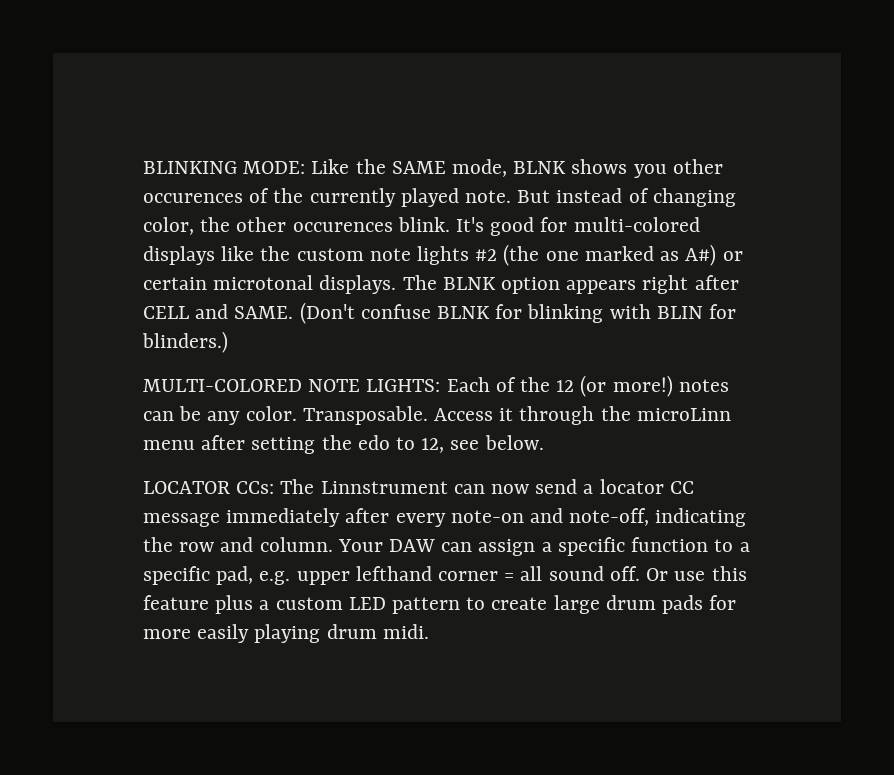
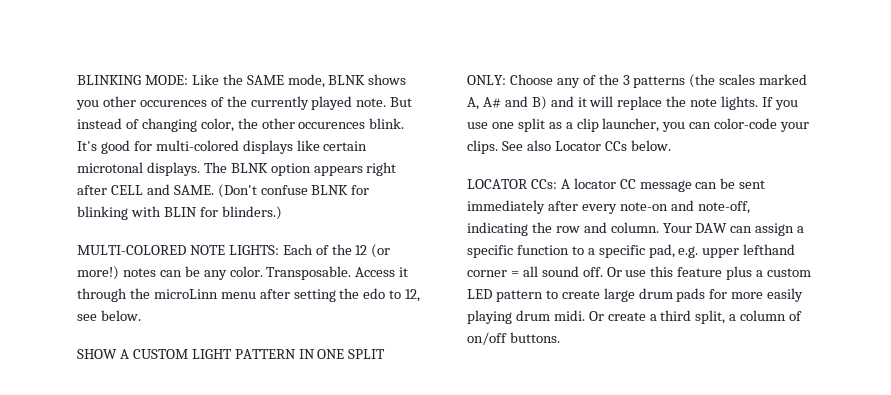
[260,244,743,266] the custom note lights #2 (the one marked as A#) or -> (320, 145) none
[143,479,694,494] [143,513,220,527] LOCATOR CCs: The Linnstrument can now send a locator CC message -> [77,349,386,359] [467,74,808,88] [467,96,798,110] [467,118,810,132] [467,140,671,154] [467,178,766,192] SHOW A CUSTOM LIGHT PATTERN IN ONE SPLIT ONLY: Choose any of the 3 patterns (the scales marked A, A# and B) and it will replace the note lights. If you use one split as a clip launcher, you can color-code your clips. See also Locator CCs below. // LOCATOR CCs: A locator CC message can be sent
(429, 631) none -> [588,310,803,324] [467,332,560,345] Or create a third split, a column of on/off buttons.

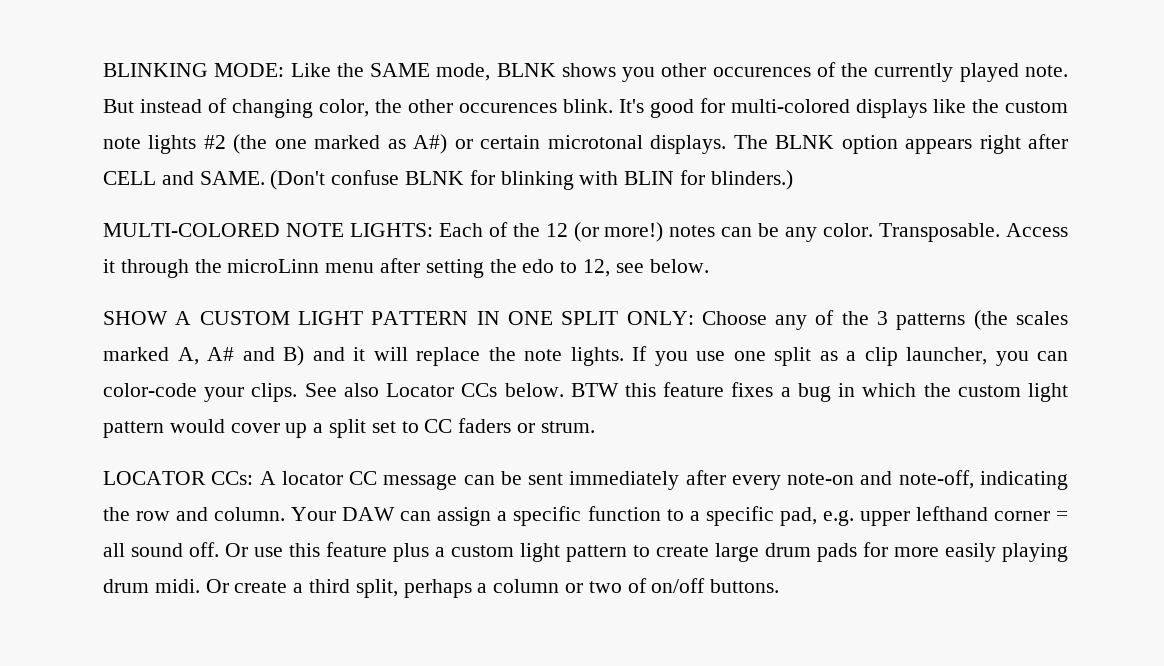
(320, 145) none -> [972,99,1068,113] [103,134,473,154] the custom note lights #2 (the one marked as A#) or
(671, 145) none -> [570,382,1068,402] [103,418,595,438] BTW this feature fixes a bug in which the custom light pattern would cover up a split set to CC faders or strum.
[467,289,492,299] LED -> [520,543,560,562] light
(726, 317) none -> [403,579,472,598] perhaps
(787, 315) none -> [565,581,622,593] or two

